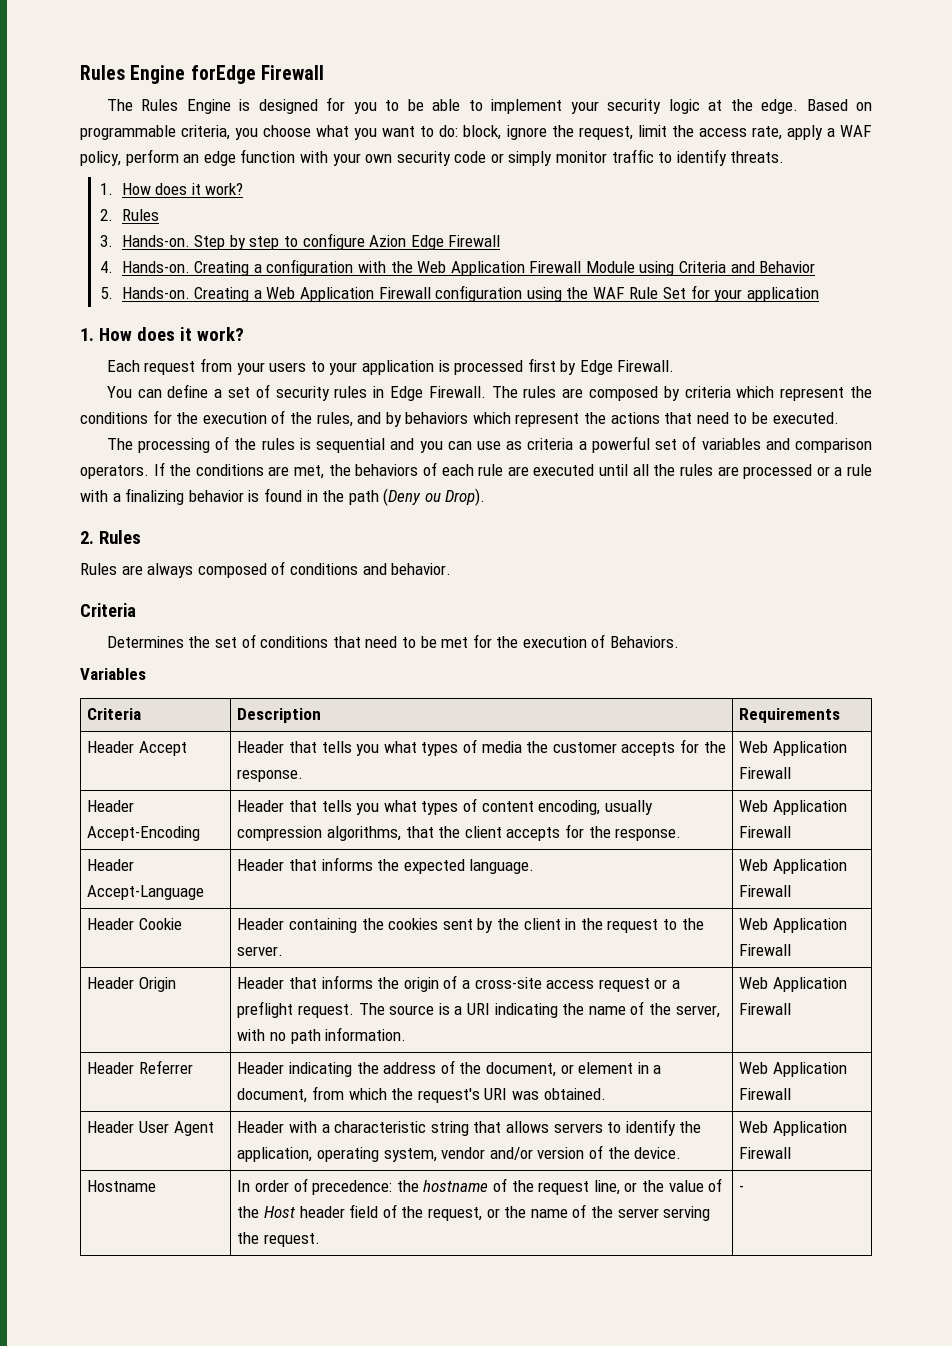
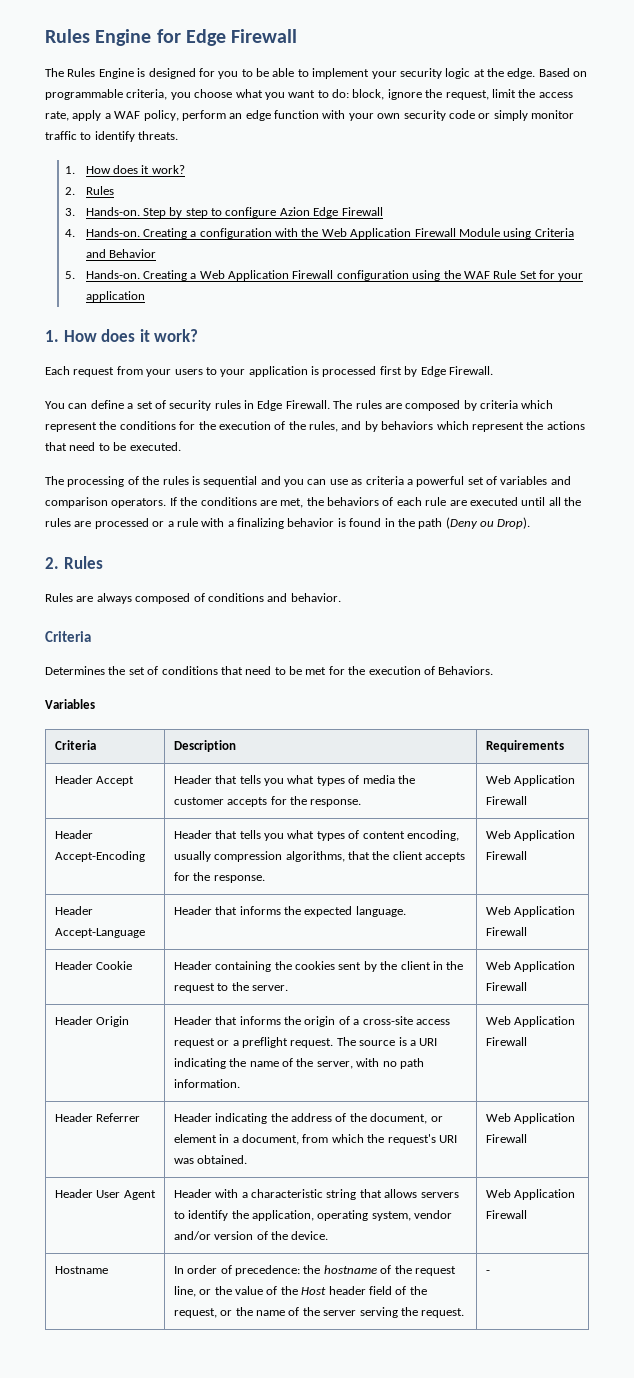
[80,65,256,84] Rules Engine forEdge -> [45,29,226,46] Rules Engine for Edge

